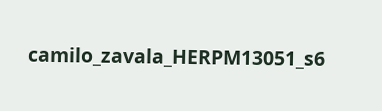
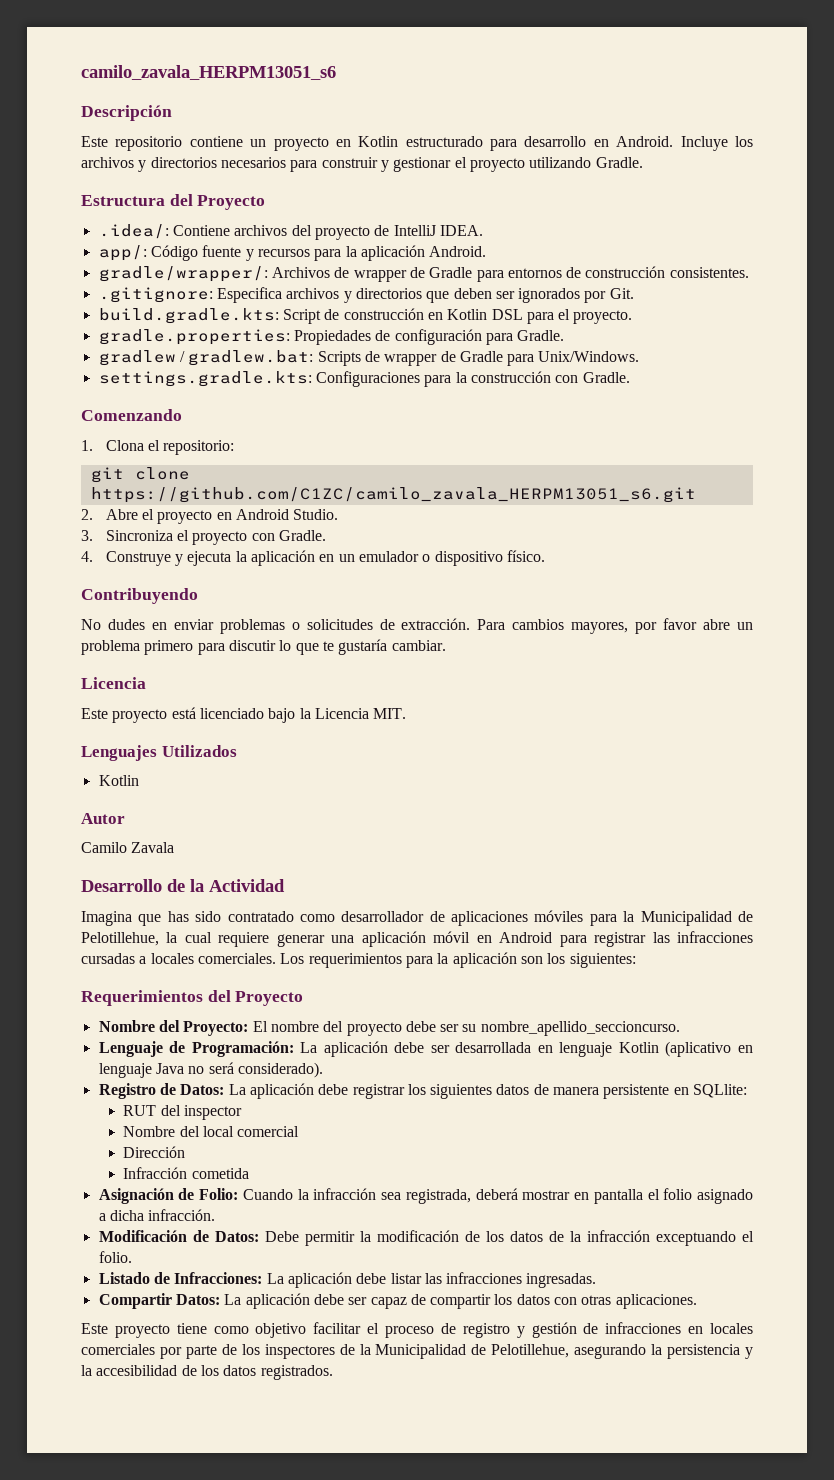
(326, 58) none -> [81,105,172,121] [81,136,753,151] [81,157,643,172] [81,194,266,210] [98,224,483,240] [98,245,487,261] [98,266,749,282] [98,287,634,303] [98,308,633,324] [98,329,565,345] [98,350,640,366] [98,371,630,387] [81,409,182,421] [81,440,235,455] [90,467,190,483] [90,487,696,503] [81,509,339,524] [81,530,326,545] [81,550,545,566] [81,588,198,604] [81,618,754,634] [81,639,446,655] [81,677,146,689] [81,707,407,723] [81,745,237,761] [98,775,139,786] [81,813,125,824] [81,842,175,853] [81,879,285,892] [81,910,753,926] [81,931,753,947] [81,952,636,968] [81,990,304,1006] [98,1020,680,1036] [98,1041,753,1057] [98,1062,323,1078] [98,1083,748,1099] [123,1105,242,1120] [123,1126,300,1137] [123,1146,186,1158] [123,1167,249,1179] [98,1188,753,1204] [98,1209,216,1221] [98,1230,754,1246] [98,1251,132,1263] [98,1272,597,1288] [98,1293,697,1309] [81,1322,754,1338] [81,1344,754,1359] [81,1365,333,1380] // Descripción // Este repositorio contiene un proyecto en Kotlin estructurado para desarrollo en Android. Incluye los archivos y directorios necesarios para construir y gestionar el proyecto utilizando Gradle. // Estructura del Proyecto // .idea/: Contiene archivos del proyecto de IntelliJ IDEA. // app/: Código fuente y recursos para la aplicación Android. // gradle/wrapper/: Archivos de wrapper de Gradle para entornos de construcción consistentes. // .gitignore: Especifica archivos y directorios que deben ser ignorados por Git. // build.gradle.kts: Script de construcción en Kotlin DSL para el proyecto. // gradle.properties: Propiedades de configuración para Gradle. // gradlew / gradlew.bat: Scripts de wrapper de Gradle para Unix/Windows. // settings.gradle.kts: Configuraciones para la construcción con Gradle. // Comenzando // 1. Clona el repositorio: // git clone https://github.com/C1ZC/camilo_zavala_HERPM13051_s6.git // 2. Abre el proyecto en Android Studio. // 3. Sincroniza el proyecto con Gradle. // 4. Construye y ejecuta la aplicación en un emulador o dispositivo físico. // Contribuyendo // No dudes en enviar problemas o solicitudes de extracción. Para cambios mayores, por favor abre un problema primero para discutir lo que te gustaría cambiar. // Licencia // Este proyecto está licenciado bajo la Licencia MIT. // Lenguajes Utilizados // Kotlin // Autor // Camilo Zavala // Desarrollo de la Actividad // Imagina que has sido contratado como desarrollador de aplicaciones móviles para la Municipalidad de Pelotillehue, la cual requiere generar una aplicación móvil en Android para registrar las infracciones cursadas a locales comerciales. Los requerimientos para la aplicación son los siguientes: // Requerimientos del Proyecto // Nombre del Proyecto: El nombre del proyecto debe ser su nombre_apellido_seccioncurso. // Lenguaje de Programación: La aplicación debe ser desarrollada en lenguaje Kotlin (aplicativo en lenguaje Java no será considerado). // Registro de Datos: La aplicación debe registrar los siguientes datos de manera persistente en SQLlite: // RUT del inspector // Nombre del local comercial // Dirección // Infracción cometida // Asignación de Folio: Cuando la infracción sea registrada, deberá mostrar en pantalla el folio asignado a dicha infracción. // Modificación de Datos: Debe permitir la modificación de los datos de la infracción exceptuando el folio. // Listado de Infracciones: La aplicación debe listar las infracciones ingresadas. // Compartir Datos: La aplicación debe ser capaz de compartir los datos con otras aplicaciones. // Este proyecto tiene como objetivo facilitar el proceso de registro y gestión de infracciones en locales comerciales por parte de los inspectores de la Municipalidad de Pelotillehue, asegurando la persistencia y la accesibilidad de los datos registrados.

